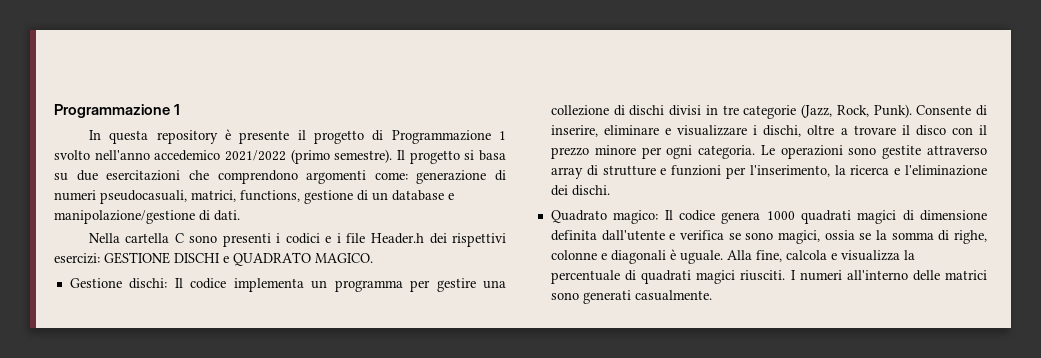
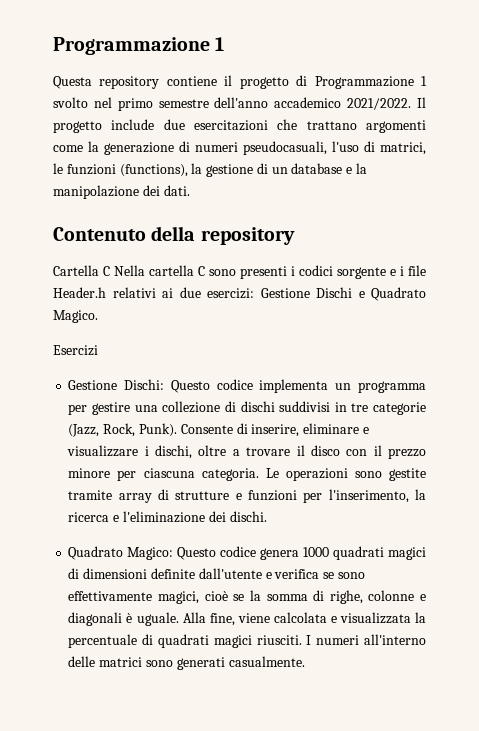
[88,129,290,144] In questa repository è presente -> [53,76,217,89] Questa repository contiene
[94,149,507,164] [54,170,506,184] [54,190,300,204] nell'anno accedemico 2021/2022 (primo semestre). Il progetto si basa su due esercitazioni che comprendono argomenti come: generazione di numeri pseudocasuali, matrici, functions, -> [93,97,426,111] [53,119,426,133] [53,141,426,155] [53,163,203,177] nel primo semestre dell'anno accademico 2021/2022. Il progetto include due esercitazioni che trattano argomenti come la generazione di numeri pseudocasuali, l'uso di matrici, le funzioni (functions), la
[54,210,240,224] manipolazione/gestione di dati. // -> [356,163,368,174] [53,185,190,199] [53,226,295,245] [53,265,110,276] la manipolazione dei dati. // Contenuto della repository // Cartella C
(320, 238) none -> [337,267,386,279] sorgente
[429,233,507,247] [54,252,373,266] [69,278,183,289] dei rispettivi esercizi: GESTIONE DISCHI e QUADRATO MAGICO. // Gestione dischi: Il -> [112,287,426,301] [53,310,98,323] [53,345,98,356] [68,379,210,393] relativi ai due esercizi: Gestione Dischi e Quadrato Magico. // Esercizi // Gestione Dischi: Questo
[669,105,702,116] divisi -> [279,401,331,412] suddivisi
[666,145,693,159] ogni -> [143,468,195,478] ciascuna
[927,145,987,155] attraverso -> [68,490,113,500] tramite
[613,210,673,224] magico: Il -> [127,547,217,560] Magico: Questo
[920,210,988,221] [550,230,597,241] dimensione definita -> [83,568,195,579] dimensioni definite
[777,230,855,244] magici, ossia -> [68,591,228,604] effettivamente magici, cioè
[785,250,900,261] calcola e visualizza -> [237,612,411,624] viene calcolata e visualizzata

